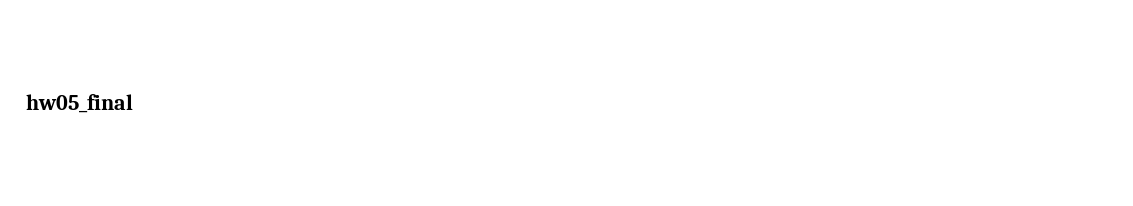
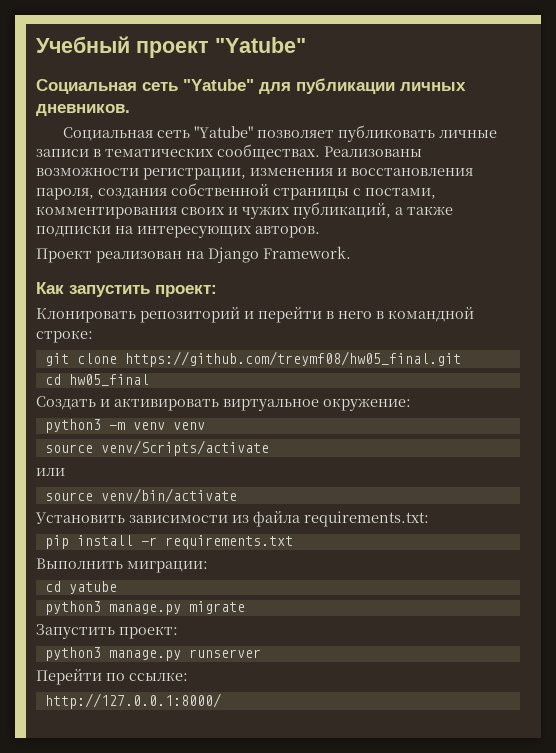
[26,94,133,113] hw05_final -> [36,36,306,58] [36,78,466,94] [36,104,130,116] [63,125,498,142] [36,144,422,160] [36,167,473,180] [36,183,436,200] [36,202,453,219] [36,225,320,238] [36,246,351,263] [36,282,217,297] [36,307,474,323] [36,330,93,343] [44,351,461,367] [44,374,149,386] [36,396,411,411] [44,419,205,433] [44,440,269,456] [36,468,65,476] [44,488,237,503] [35,511,429,527] [44,535,293,549] [36,558,208,573] [44,581,117,594] [44,601,245,615] [36,624,178,639] [44,647,261,661] [36,669,188,685] [44,693,221,709] Учебный проект "Yatube" // Социальная сеть "Yatube" для публикации личных дневников. // Социальная сеть "Yatube" позволяет публиковать личные записи в тематических сообществах. Реализованы возможности регистрации, изменения и восстановления пароля, создания собственной страницы с постами, комментирования своих и чужих публикаций, а также подписки на интересующих авторов. // Проект реализован на Django Framework. // Как запустить проект: // Клонировать репозиторий и перейти в него в командной строке: // git clone https://github.com/treymf08/hw05_final.git // cd hw05_final // Cоздать и активировать виртуальное окружение: // python3 -m venv venv // source venv/Scripts/activate // или // source venv/bin/activate // Установить зависимости из файла requirements.txt: // pip install -r requirements.txt // Выполнить миграции: // cd yatube // python3 manage.py migrate // Запустить проект: // python3 manage.py runserver // Перейти по ссылке: // http://127.0.0.1:8000/

